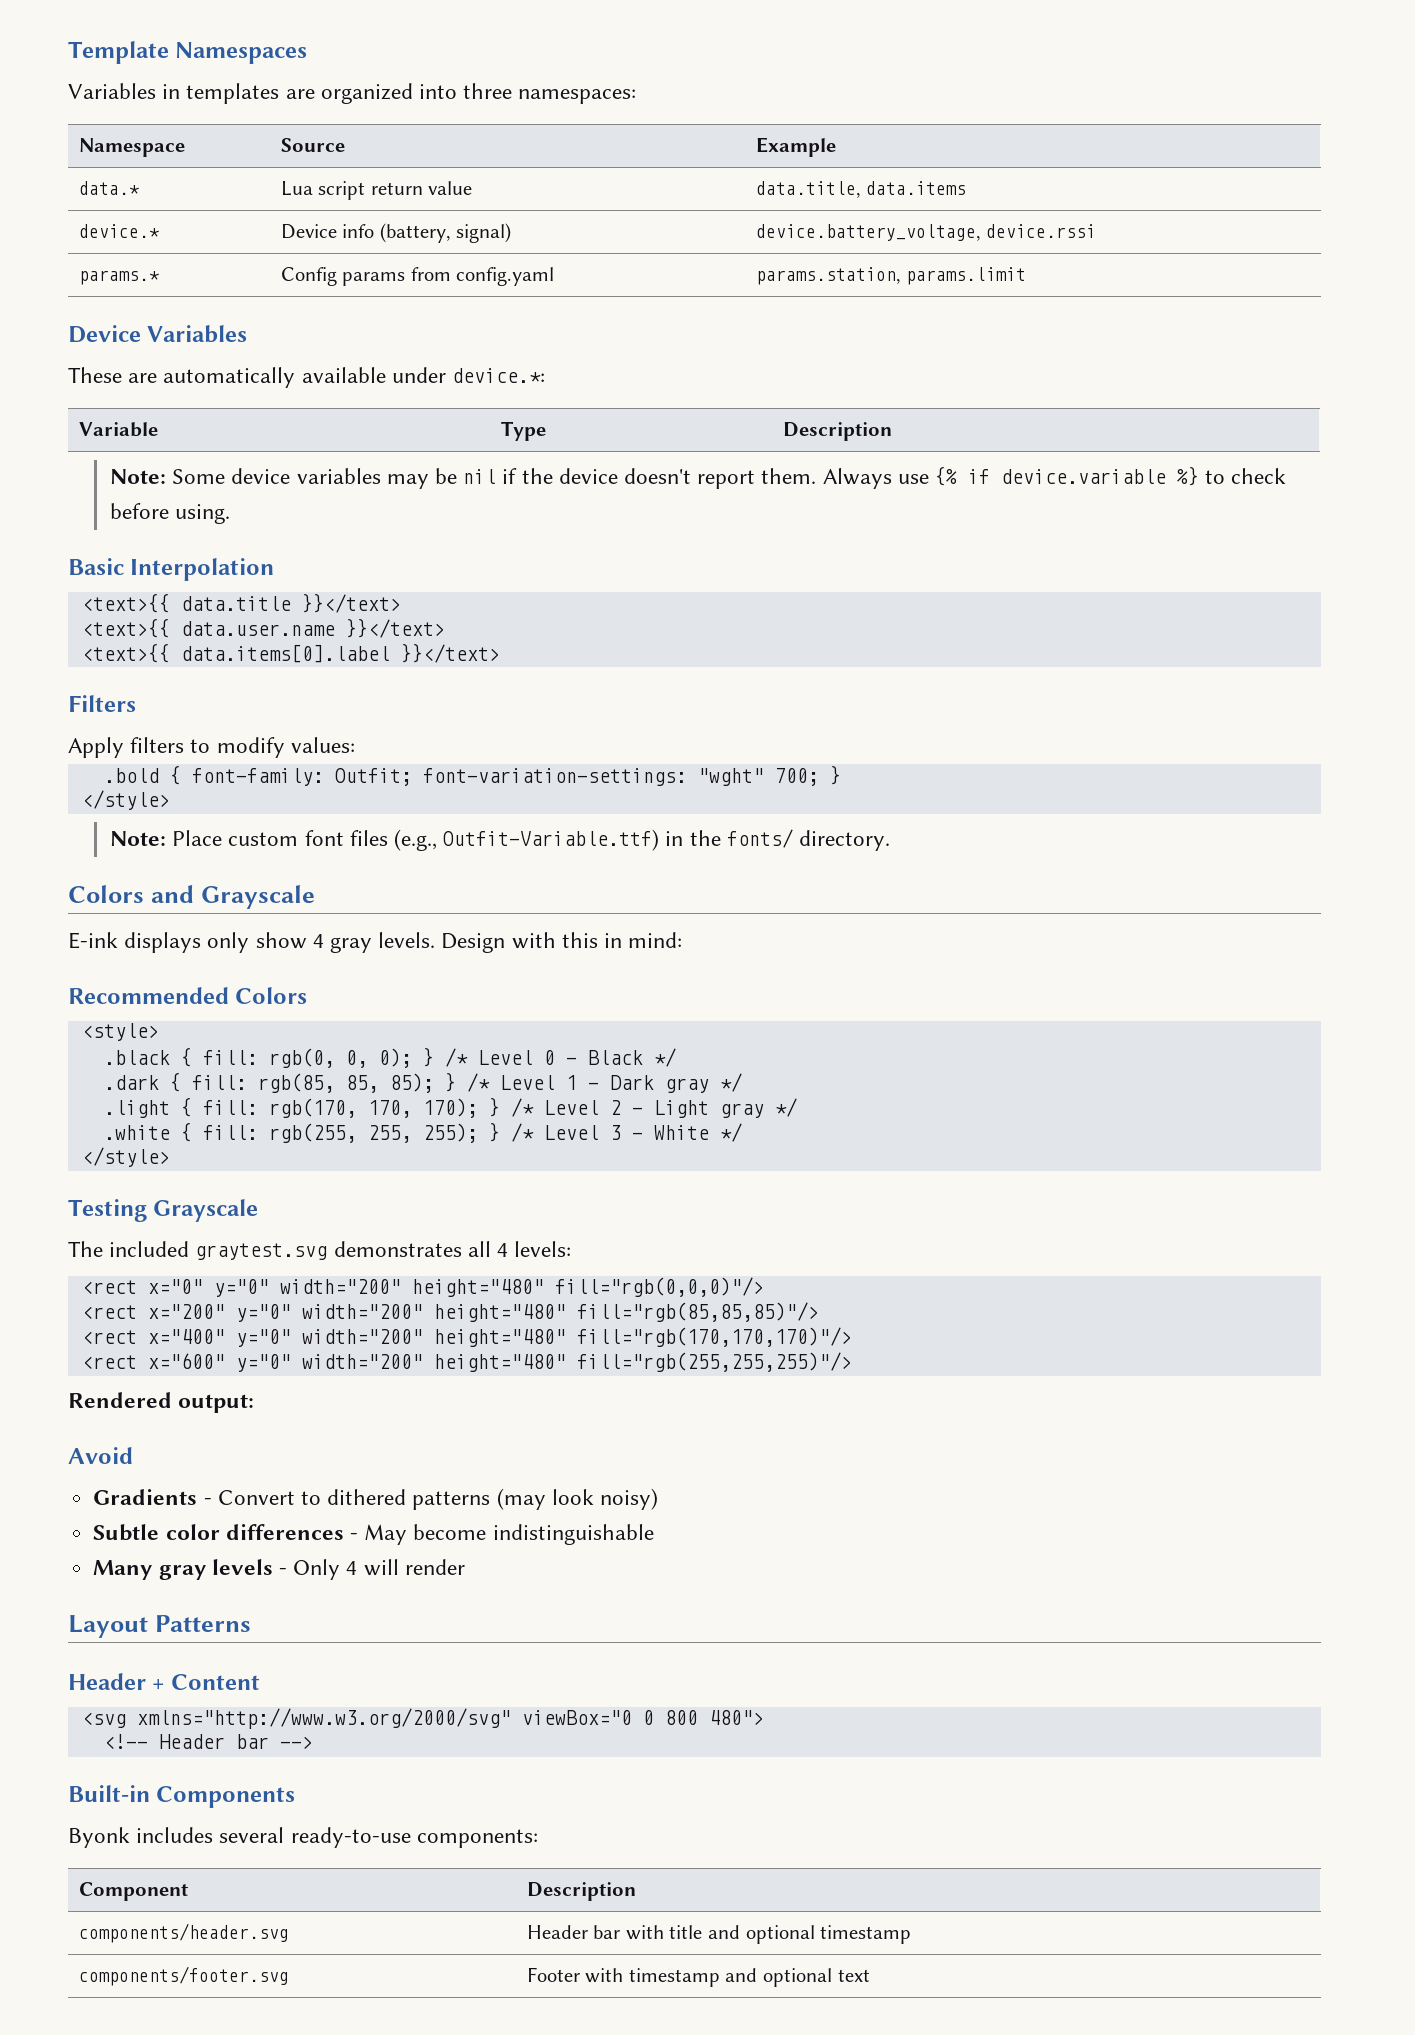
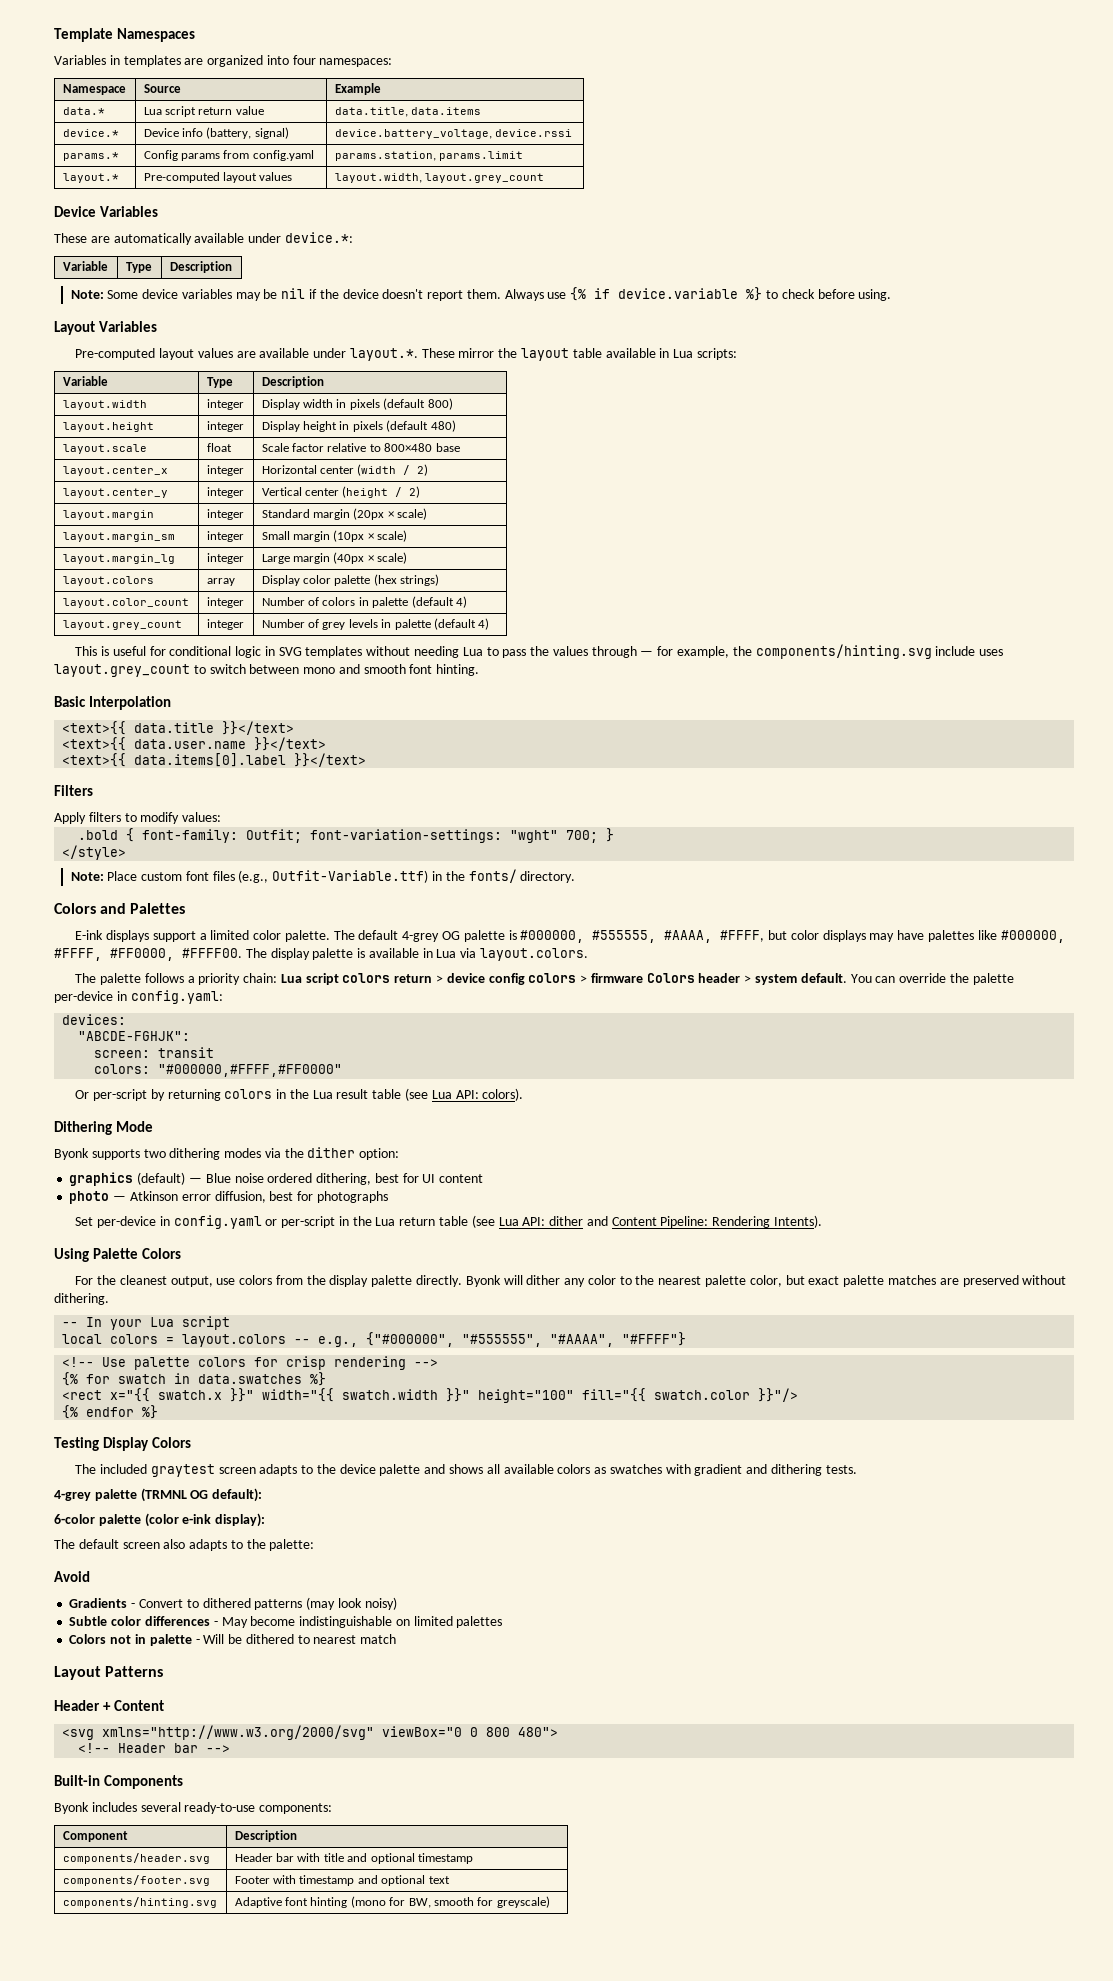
[463,83,513,99] three -> [292,55,316,65] four
(1027, 276) none -> [62,173,119,183] [143,172,293,183] [334,173,545,183] // layout.* | Pre-computed layout values | layout.width, layout.grey_count
(231, 514) none -> [54,321,157,335] [75,348,737,361] [62,376,108,386] [206,377,233,388] [261,376,324,388] [62,400,147,410] [206,399,244,410] [261,398,453,410] [62,422,154,432] [206,421,244,432] [261,420,456,432] [62,444,147,454] [206,443,232,452] [261,443,460,452] [62,466,168,476] [206,465,244,476] [261,464,429,476] [62,488,168,498] [206,487,244,498] [261,486,421,498] [62,510,154,520] [206,509,244,520] [261,508,428,520] [62,532,175,542] [206,531,244,542] [261,530,408,542] [62,554,175,564] [206,553,244,564] [261,552,408,564] [62,576,154,586] [206,578,235,586] [261,574,440,586] [62,598,189,608] [206,597,244,608] [261,596,467,608] [62,620,182,630] [206,619,244,630] [261,618,490,630] [75,644,1004,659] [54,664,480,677] // Layout Variables // Pre-computed layout values are available under layout.*. These mirror the layout table available in Lua scripts: // Variable | Type | Description // layout.width | integer | Display width in pixels (default 800) // layout.height | integer | Display height in pixels (default 480) // layout.scale | float | Scale factor relative to 800×480 base // layout.center_x | integer | Horizontal center (width / 2) // layout.center_y | integer | Vertical center (height / 2) // layout.margin | integer | Standard margin (20px × scale) // layout.margin_sm | integer | Small margin (10px × scale) // layout.margin_lg | integer | Large margin (40px × scale) // layout.colors | array | Display color palette (hex strings) // layout.color_count | integer | Number of colors in palette (default 4) // layout.grey_count | integer | Number of grey levels in palette (default 4) // This is useful for conditional logic in SVG templates without needing Lua to pass the values through — for example, the components/hinting.svg include uses layout.grey_count to switch between mono and smooth font hinting.
[200,885,315,909] Grayscale -> [130,903,186,914] Palettes
[207,932,683,953] [68,987,308,1004] [81,1023,159,1041] [103,1047,676,1068] [103,1072,742,1093] [103,1097,797,1118] [103,1122,742,1143] [81,1147,170,1167] only show 4 gray levels. Design with this in mind: // Recommended Colors // <style> // .black { fill: rgb(0, 0, 0); } /* Level 0 - Black */ // .dark { fill: rgb(85, 85, 85); } /* Level 1 - Dark gray */ // .light { fill: rgb(170, 170, 170); } /* Level 2 - Light gray */ // .white { fill: rgb(255, 255, 255); } /* Level 3 - White */ // </style> -> [152,930,1065,943] [54,948,589,961] [75,973,1014,985] [54,990,223,1004] [62,1014,127,1025] [78,1031,191,1041] [94,1047,215,1058] [94,1064,343,1077] [75,1088,524,1101] [54,1121,153,1135] [54,1147,400,1160] [69,1172,484,1186] [69,1191,388,1204] [75,1215,823,1229] [54,1248,181,1262] [75,1275,1067,1287] [54,1293,109,1305] [62,1316,231,1330] [62,1332,687,1347] [62,1356,439,1370] [62,1372,327,1386] [62,1388,799,1403] [62,1405,159,1419] support a limited color palette. The default 4-grey OG palette is #000000, #555555, #AAAA, #FFFF, but color displays may have palettes like #000000, #FFFF, #FF0000, #FFFF00. The display palette is available in Lua via layout.colors. // The palette follows a priority chain: Lua script colors return > device config colors > firmware Colors header > system default. You can override the palette per-device in config.yaml: // devices: // "ABCDE-FGHJK": // screen: transit // colors: "#000000,#FFFF,#FF0000" // Or per-script by returning colors in the Lua result table (see Lua API: colors). // Dithering Mode // Byonk supports two dithering modes via the dither option: // graphics (default) — Blue noise ordered dithering, best for UI content // photo — Atkinson error diffusion, best for photographs // Set per-device in config.yaml or per-script in the Lua return table (see Lua API: dither and Content Pipeline: Rendering Intents). // Using Palette Colors // For the cleanest output, use colors from the display palette directly. Byonk will dither any color to the nearest palette color, but exact palette matches are preserved without dithering. // -- In your Lua script // local colors = layout.colors -- e.g., {"#000000", "#555555", "#AAAA", "#FFFF"} // <!-- Use palette colors for crisp rendering --> // {% for swatch in data.swatches %} // <rect x="{{ swatch.x }}" width="{{ swatch.width }}" height="100" fill="{{ swatch.color }}"/> // {% endfor %}
[153,1199,259,1222] Grayscale -> [102,1437,191,1451] Display Colors
[195,1241,572,1260] [81,1277,764,1297] [81,1302,819,1322] [81,1327,852,1347] [81,1352,852,1372] [68,1392,255,1413] graytest.svg demonstrates all 4 levels: // <rect x="0" y="0" width="200" height="480" fill="rgb(0,0,0)"/> // <rect x="200" y="0" width="200" height="480" fill="rgb(85,85,85)"/> // <rect x="400" y="0" width="200" height="480" fill="rgb(170,170,170)"/> // <rect x="600" y="0" width="200" height="480" fill="rgb(255,255,255)"/> // Rendered output: -> [150,1464,857,1477] [54,1488,263,1502] [54,1513,266,1527] [54,1539,315,1551] graytest screen adapts to the device palette and shows all available colors as swatches with gradient and dithering tests. // 4-grey palette (TRMNL OG default): // 6-color palette (color e-ink display): // The default screen also adapts to the palette:
[93,1559,465,1580] // Many gray levels - Only 4 will render -> [395,1616,503,1628] [69,1634,397,1646] on limited palettes // Colors not in palette - Will be dithered to nearest match
(870, 1975) none -> [62,1897,217,1908] [234,1896,550,1908] // components/hinting.svg | Adaptive font hinting (mono for BW, smooth for greyscale)

